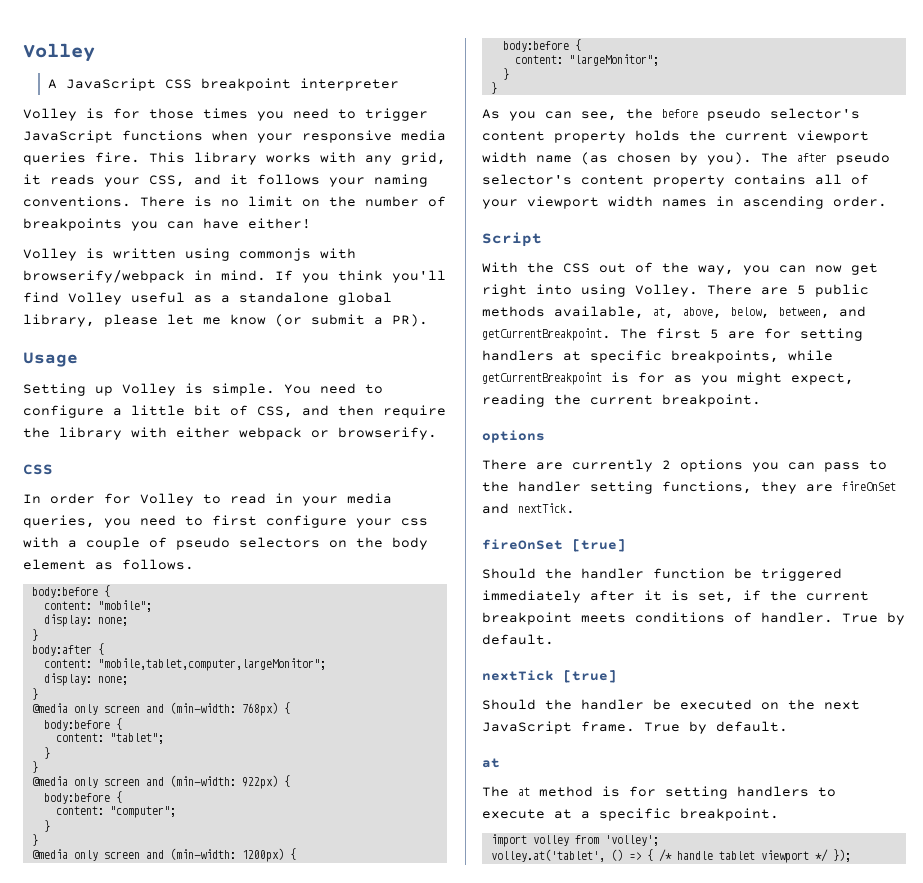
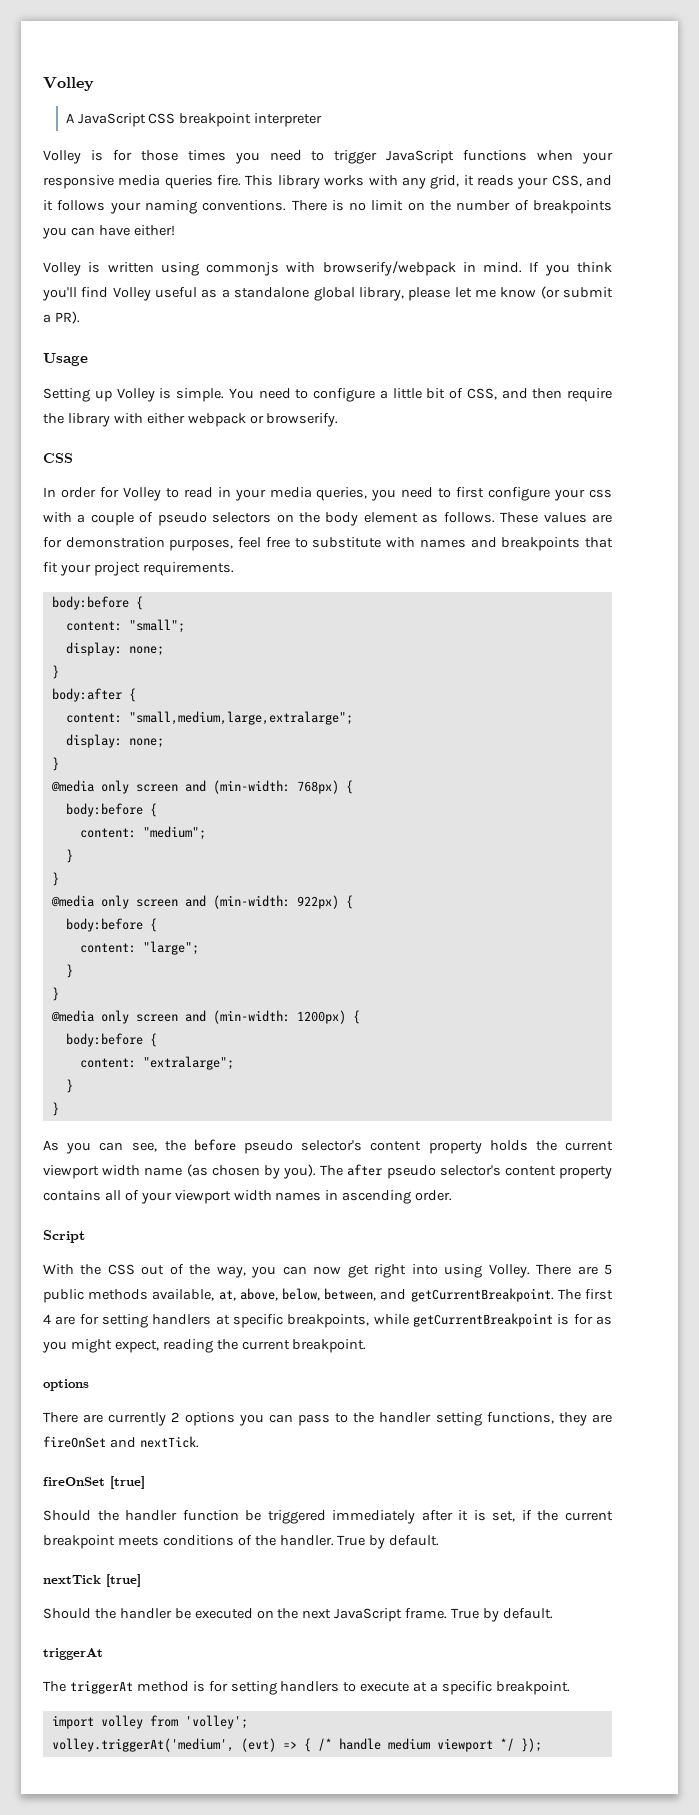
[31,585,110,598] [43,600,152,612] // body:before { // content: "mobile"; -> [500,512,613,523] [43,537,614,551] [43,562,234,576] [51,596,143,610] [65,619,185,633] These values are for demonstration purposes, feel free to substitute with names and breakpoints that fit your project requirements. // body:before { // content: "small";
[97,658,326,671] "mobile,tablet,computer,largeMonitor"; -> [128,711,353,725] "small,medium,large,extralarge";
[109,733,164,744] "tablet"; -> [142,826,206,840] "medium";
[109,806,176,818] "computer"; -> [142,941,199,955] "large";
[568,54,659,66] "largeMonitor"; -> [142,1056,234,1070] "extralarge";
[710,329,719,339] 5 -> [43,1314,51,1324] 4
(752, 617) none -> [254,1535,276,1546] the
[482,758,500,768] [482,786,530,797] at // The at -> [43,1648,103,1660] [43,1680,133,1694] triggerAt // The triggerAt
[490,849,623,862] volley.at('tablet', () -> [51,1738,276,1752] volley.triggerAt('medium', (evt)
[718,851,755,860] tablet -> [387,1738,430,1750] medium

